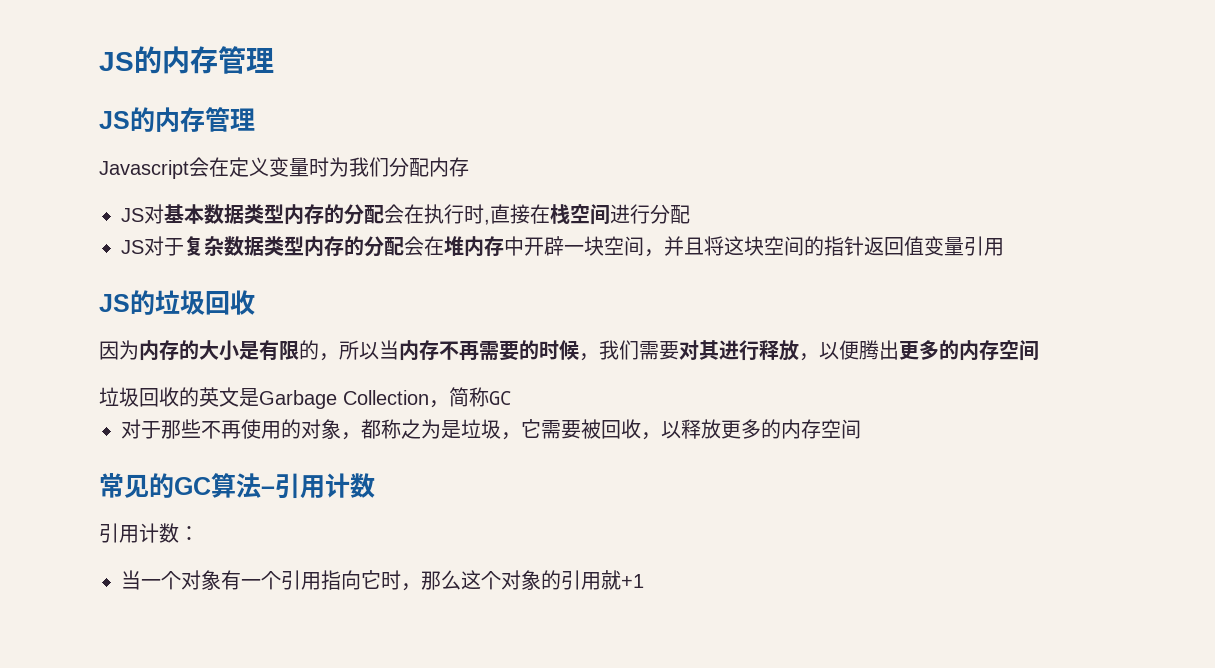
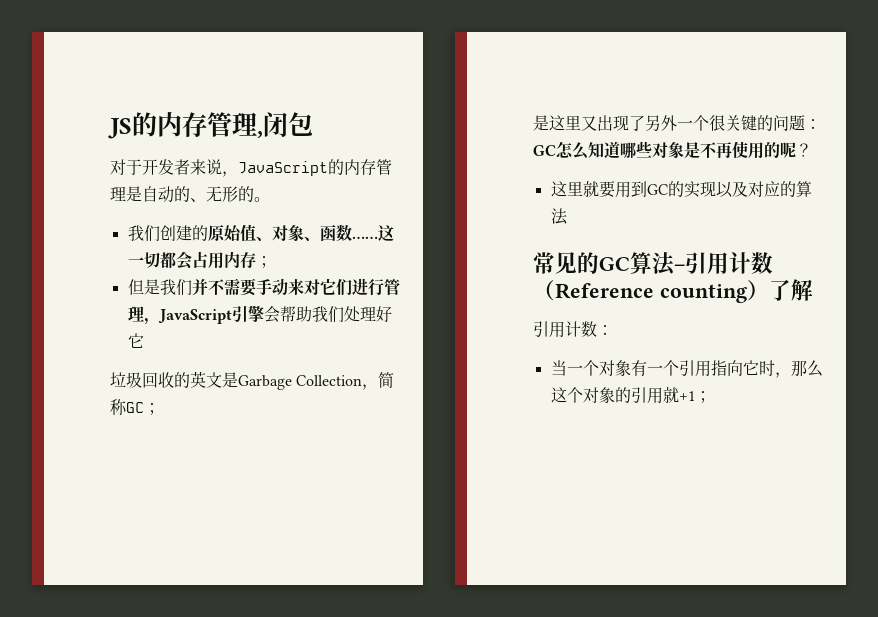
[99,46,274,74] [99,107,255,132] [99,157,469,179] [121,204,690,225] [121,236,1004,257] [99,290,255,315] [99,340,1039,361] JS的内存管理 // JS的内存管理 // Javascript会在定义变量时为我们分配内存 // JS对基本数据类型内存的分配会在执行时,直接在栈空间进行分配 // JS对于复杂数据类型内存的分配会在堆内存中开辟一块空间，并且将这块空间的指针返回值变量引用 // JS的垃圾回收 // 因为内存的大小是有限的，所以当内存不再需要的时候，我们需要对其进行释放，以便腾出更多的内存空间 -> [108,112,313,139] [110,159,392,177] [110,186,270,203] [127,224,394,242] [127,251,272,270] [127,278,400,296] [127,305,392,325] [127,333,144,348] JS的内存管理,闭包 // 对于开发者来说，JavaScript的内存管理是自动的、无形的。 // 我们创建的原始值、对象、函数……这一切都会占用内存； // 但是我们并不需要手动来对它们进行管理，JavaScript引擎会帮助我们处理好它
[121,419,861,440] // 对于那些不再使用的对象，都称之为是垃圾，它需要被回收，以释放更多的内存空间 -> [144,403,160,415] [533,115,821,131] [533,141,812,159] [550,181,812,198] [550,208,568,225] ； // 是这里又出现了另外一个很关键的问题：GC怎么知道哪些对象是不再使用的呢？ // 这里就要用到GC的实现以及对应的算法
(375, 485) none -> [533,279,813,303] （Reference counting）了解
(644, 581) none -> [694,391,711,403] ；

